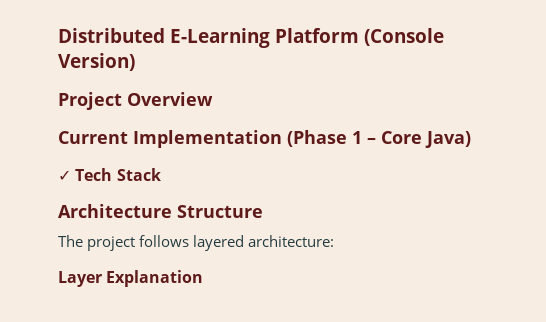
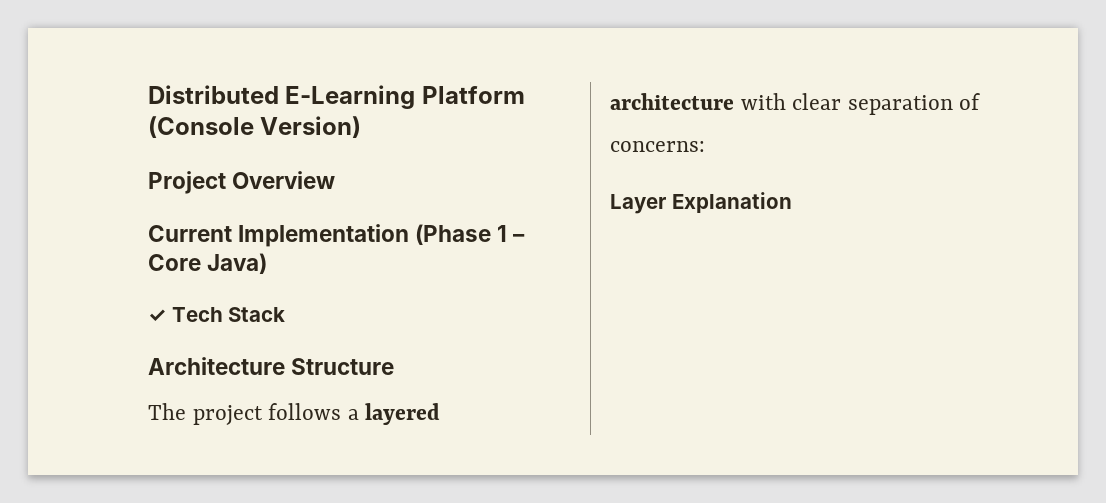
[193,235,335,251] layered architecture: -> [347,403,441,425] [610,93,981,115] [610,141,705,152] a layered architecture with clear separation of concerns:

